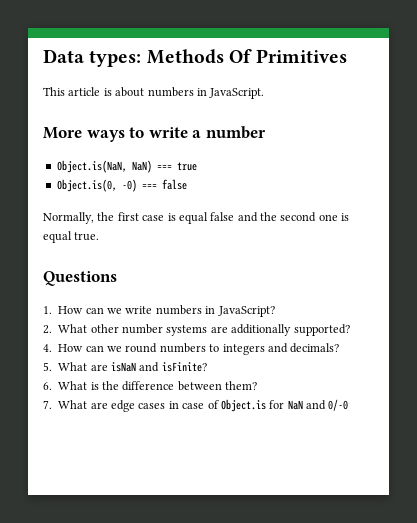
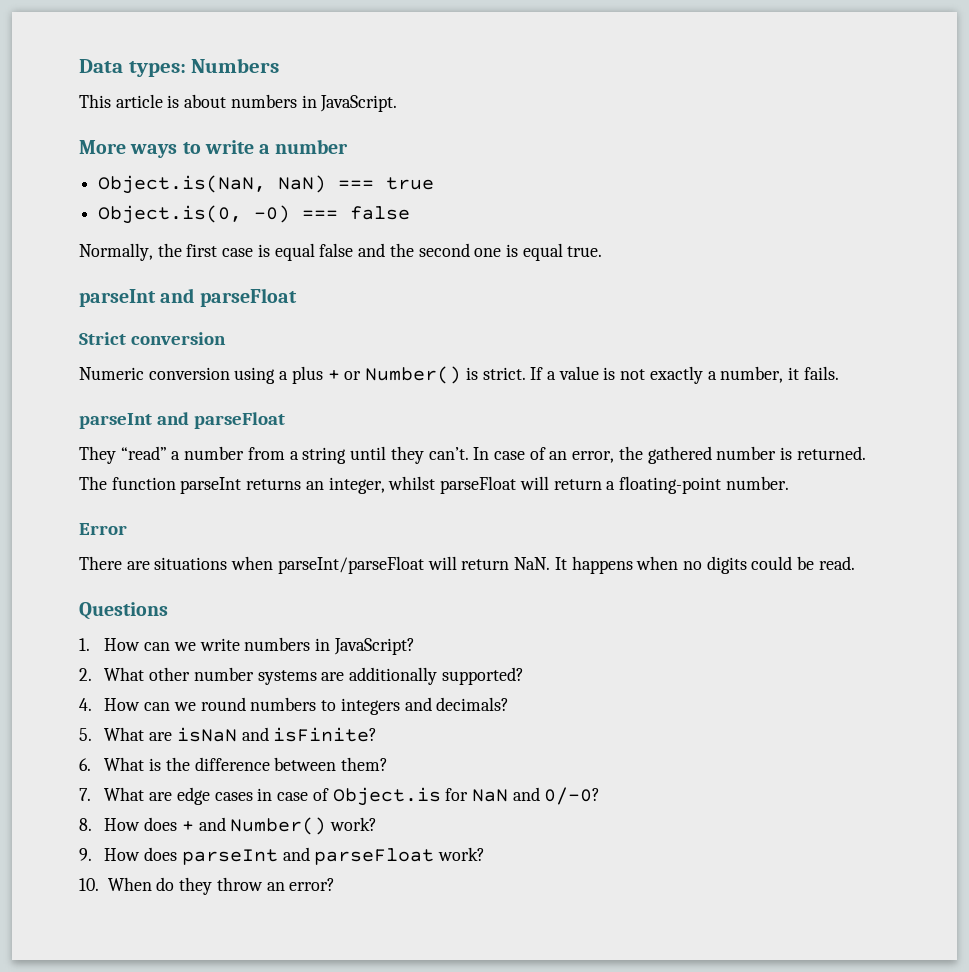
[146,49,348,64] Methods Of Primitives -> [191,58,280,73] Numbers
(100, 236) none -> [79,288,297,307] [79,332,226,345] [79,366,839,384] [79,412,285,429] [79,446,866,464] [79,476,789,494] [79,523,127,535] [79,556,855,574] // parseInt and parseFloat // Strict conversion // Numeric conversion using a plus + or Number() is strict. If a value is not exactly a number, it fails. // parseInt and parseFloat // They “read” a number from a string until they can’t. In case of an error, the gathered number is returned. The function parseInt returns an integer, whilst parseFloat will return a floating-point number. // Error // There are situations when parseInt/parseFloat will return NaN. It happens when no digits could be read.
[328,399,349,411] 0/-0 -> [544,787,601,805] [79,817,378,835] [79,847,486,865] [79,877,336,895] 0/-0? // 8. How does + and Number() work? // 9. How does parseInt and parseFloat work? // 10. When do they throw an error?

